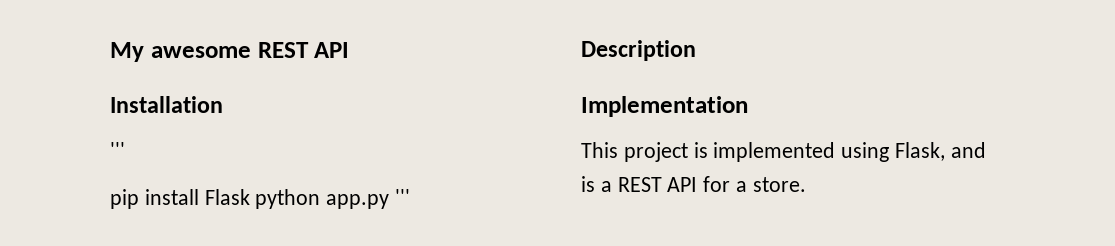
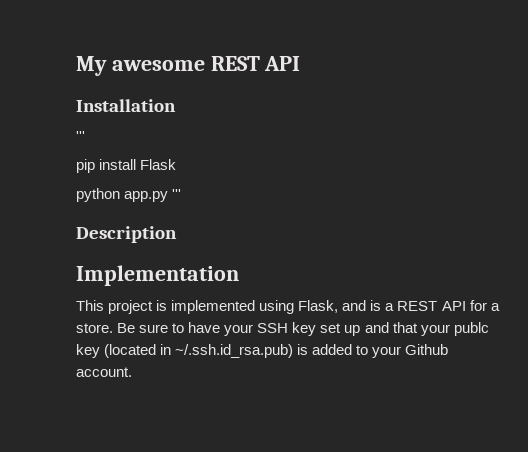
(250, 197) none -> (177, 164) //
(806, 184) none -> [117,322,489,336] [76,344,449,358] [76,367,132,377] Be sure to have your SSH key set up and that your publc key (located in ~/.ssh.id_rsa.pub) is added to your Github account.

